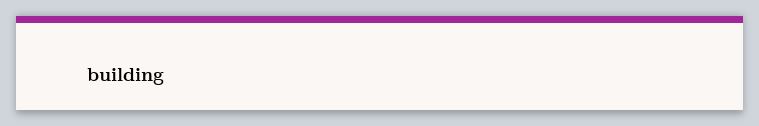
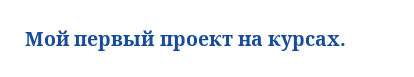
[87,68,164,85] building -> [25,30,347,51] Мой первый проект на курсах.

